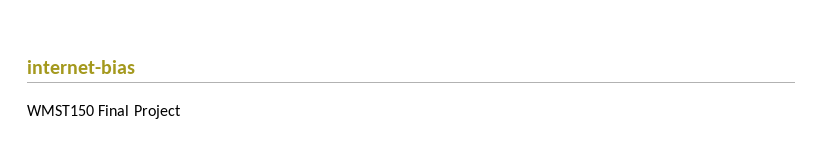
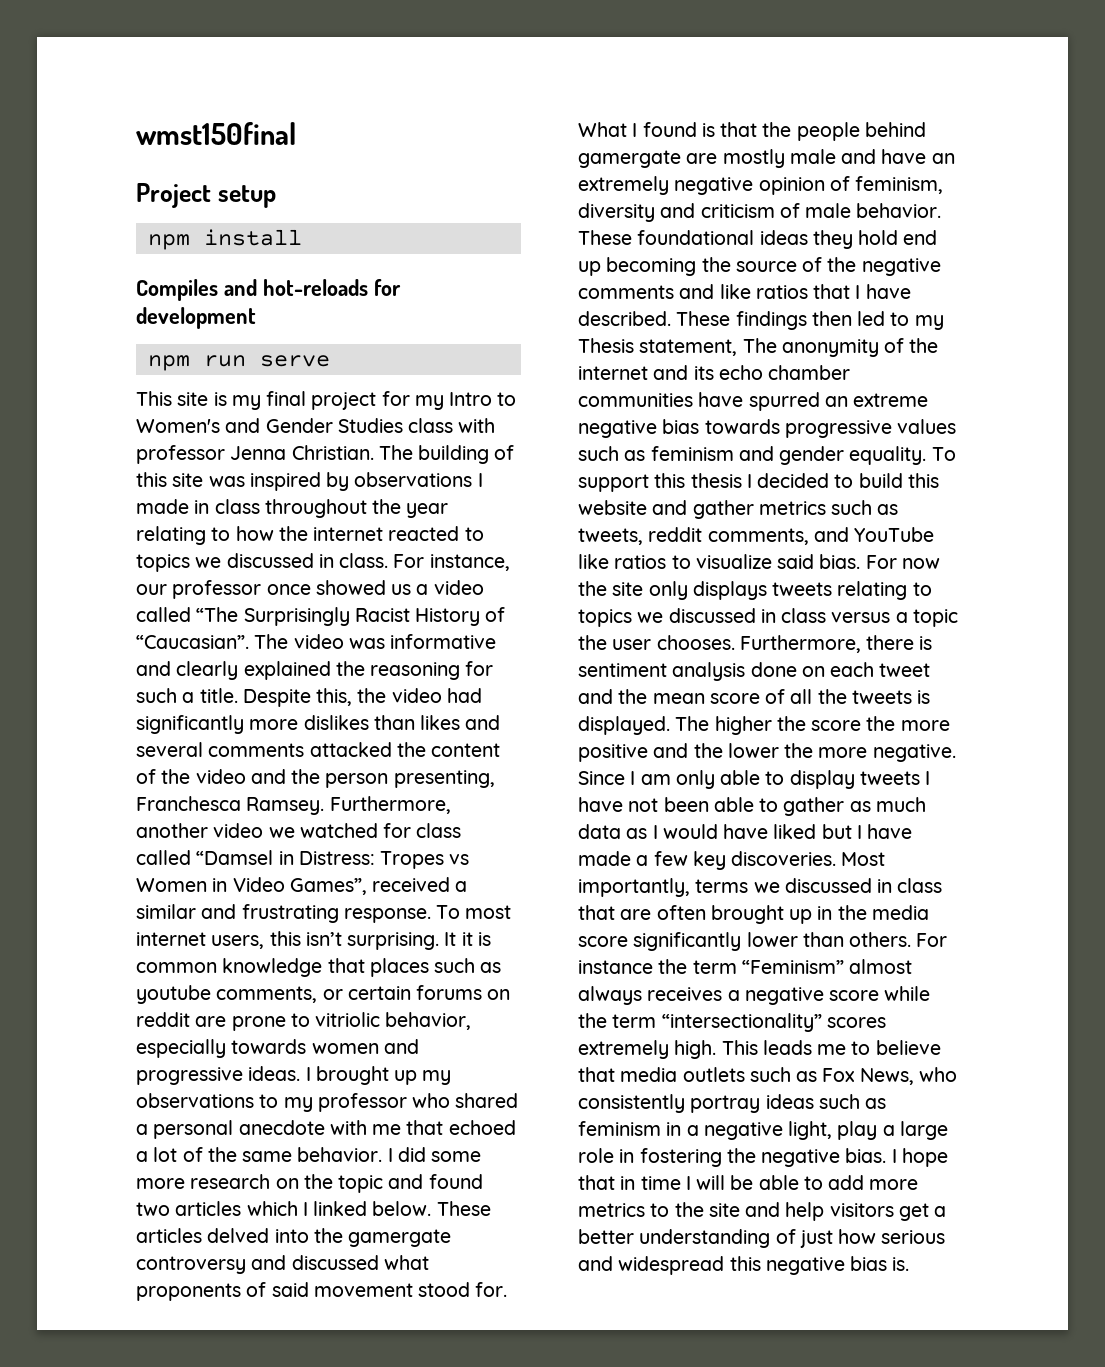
[27,60,135,74] [27,105,181,119] internet-bias // WMST150 Final Project -> [136,122,296,145] [136,183,276,208] [147,229,302,250] [136,279,401,301] [136,307,256,329] [147,355,330,371] [136,391,517,410] [136,418,496,433] [136,445,515,464] [136,472,483,491] [136,499,449,518] [136,526,484,545] [136,553,510,572] [136,580,484,599] [136,607,506,626] [136,634,497,649] [136,661,494,680] [136,688,482,707] [136,715,501,734] [136,742,501,757] [136,769,495,788] [136,796,451,815] [136,823,462,838] [136,850,470,869] [136,877,468,895] [136,904,512,923] [136,931,491,950] [136,958,502,977] [136,985,511,1004] [136,1012,472,1031] [136,1039,419,1058] [136,1066,452,1085] [136,1093,519,1112] [136,1120,516,1139] [136,1147,482,1162] [136,1174,483,1193] [136,1201,491,1216] [136,1228,452,1247] [136,1255,429,1274] [136,1282,508,1301] [578,122,926,141] [578,149,955,168] [578,176,944,195] [578,203,942,222] [578,230,938,249] [578,257,941,276] [578,284,911,299] [578,311,944,330] [578,338,939,357] [578,365,851,380] [578,392,929,411] [578,419,957,438] [578,446,956,465] [578,473,939,492] [578,500,899,519] [578,527,935,545] [578,554,940,569] [578,581,932,600] [578,608,958,627] [578,635,933,653] [578,662,931,681] [578,689,931,704] [578,716,950,735] [578,743,956,762] [578,770,931,789] [578,797,926,816] [578,824,913,839] [578,851,886,870] [578,878,943,897] [578,905,929,924] [578,932,948,951] [578,959,913,974] [578,986,931,1005] [578,1013,886,1032] [578,1040,941,1059] [578,1067,957,1085] [578,1094,887,1113] [578,1121,948,1140] [578,1148,948,1167] [578,1175,919,1190] [578,1202,947,1221] [578,1229,946,1248] [578,1256,910,1275] wmst150final // Project setup // npm install // Compiles and hot-reloads for development // npm run serve // This site is my final project for my Intro to Women's and Gender Studies class with professor Jenna Christian. The building of this site was inspired by observations I made in class throughout the year relating to how the internet reacted to topics we discussed in class. For instance, our professor once showed us a video called “The Surprisingly Racist History of “Caucasian”. The video was informative and clearly explained the reasoning for such a title. Despite this, the video had significantly more dislikes than likes and several comments attacked the content of the video and the person presenting, Franchesca Ramsey. Furthermore, another video we watched for class called “Damsel in Distress: Tropes vs Women in Video Games”, received a similar and frustrating response. To most internet users, this isn’t surprising. It it is common knowledge that places such as youtube comments, or certain forums on reddit are prone to vitriolic behavior, especially towards women and progressive ideas. I brought up my observations to my professor who shared a personal anecdote with me that echoed a lot of the same behavior. I did some more research on the topic and found two articles which I linked below. These articles delved into the gamergate controversy and discussed what proponents of said movement stood for. What I found is that the people behind gamergate are mostly male and have an extremely negative opinion of feminism, diversity and criticism of male behavior. These foundational ideas they hold end up becoming the source of the negative comments and like ratios that I have described. These findings then led to my Thesis statement, The anonymity of the internet and its echo chamber communities have spurred an extreme negative bias towards progressive values such as feminism and gender equality. To support this thesis I decided to build this website and gather metrics such as tweets, reddit comments, and YouTube like ratios to visualize said bias. For now the site only displays tweets relating to topics we discussed in class versus a topic the user chooses. Furthermore, there is sentiment analysis done on each tweet and the mean score of all the tweets is displayed. The higher the score the more positive and the lower the more negative. Since I am only able to display tweets I have not been able to gather as much data as I would have liked but I have made a few key discoveries. Most importantly, terms we discussed in class that are often brought up in the media score significantly lower than others. For instance the term “Feminism” almost always receives a negative score while the term “intersectionality” scores extremely high. This leads me to believe that media outlets such as Fox News, who consistently portray ideas such as feminism in a negative light, play a large role in fostering the negative bias. I hope that in time I will be able to add more metrics to the site and help visitors get a better understanding of just how serious and widespread this negative bias is.

